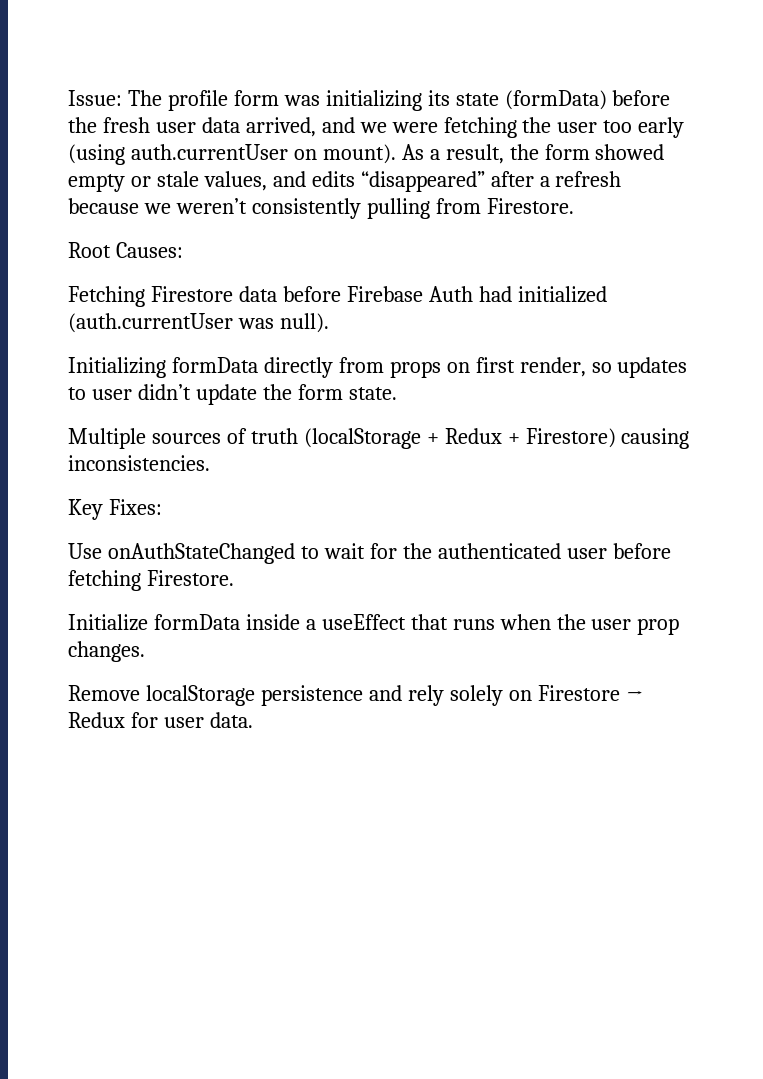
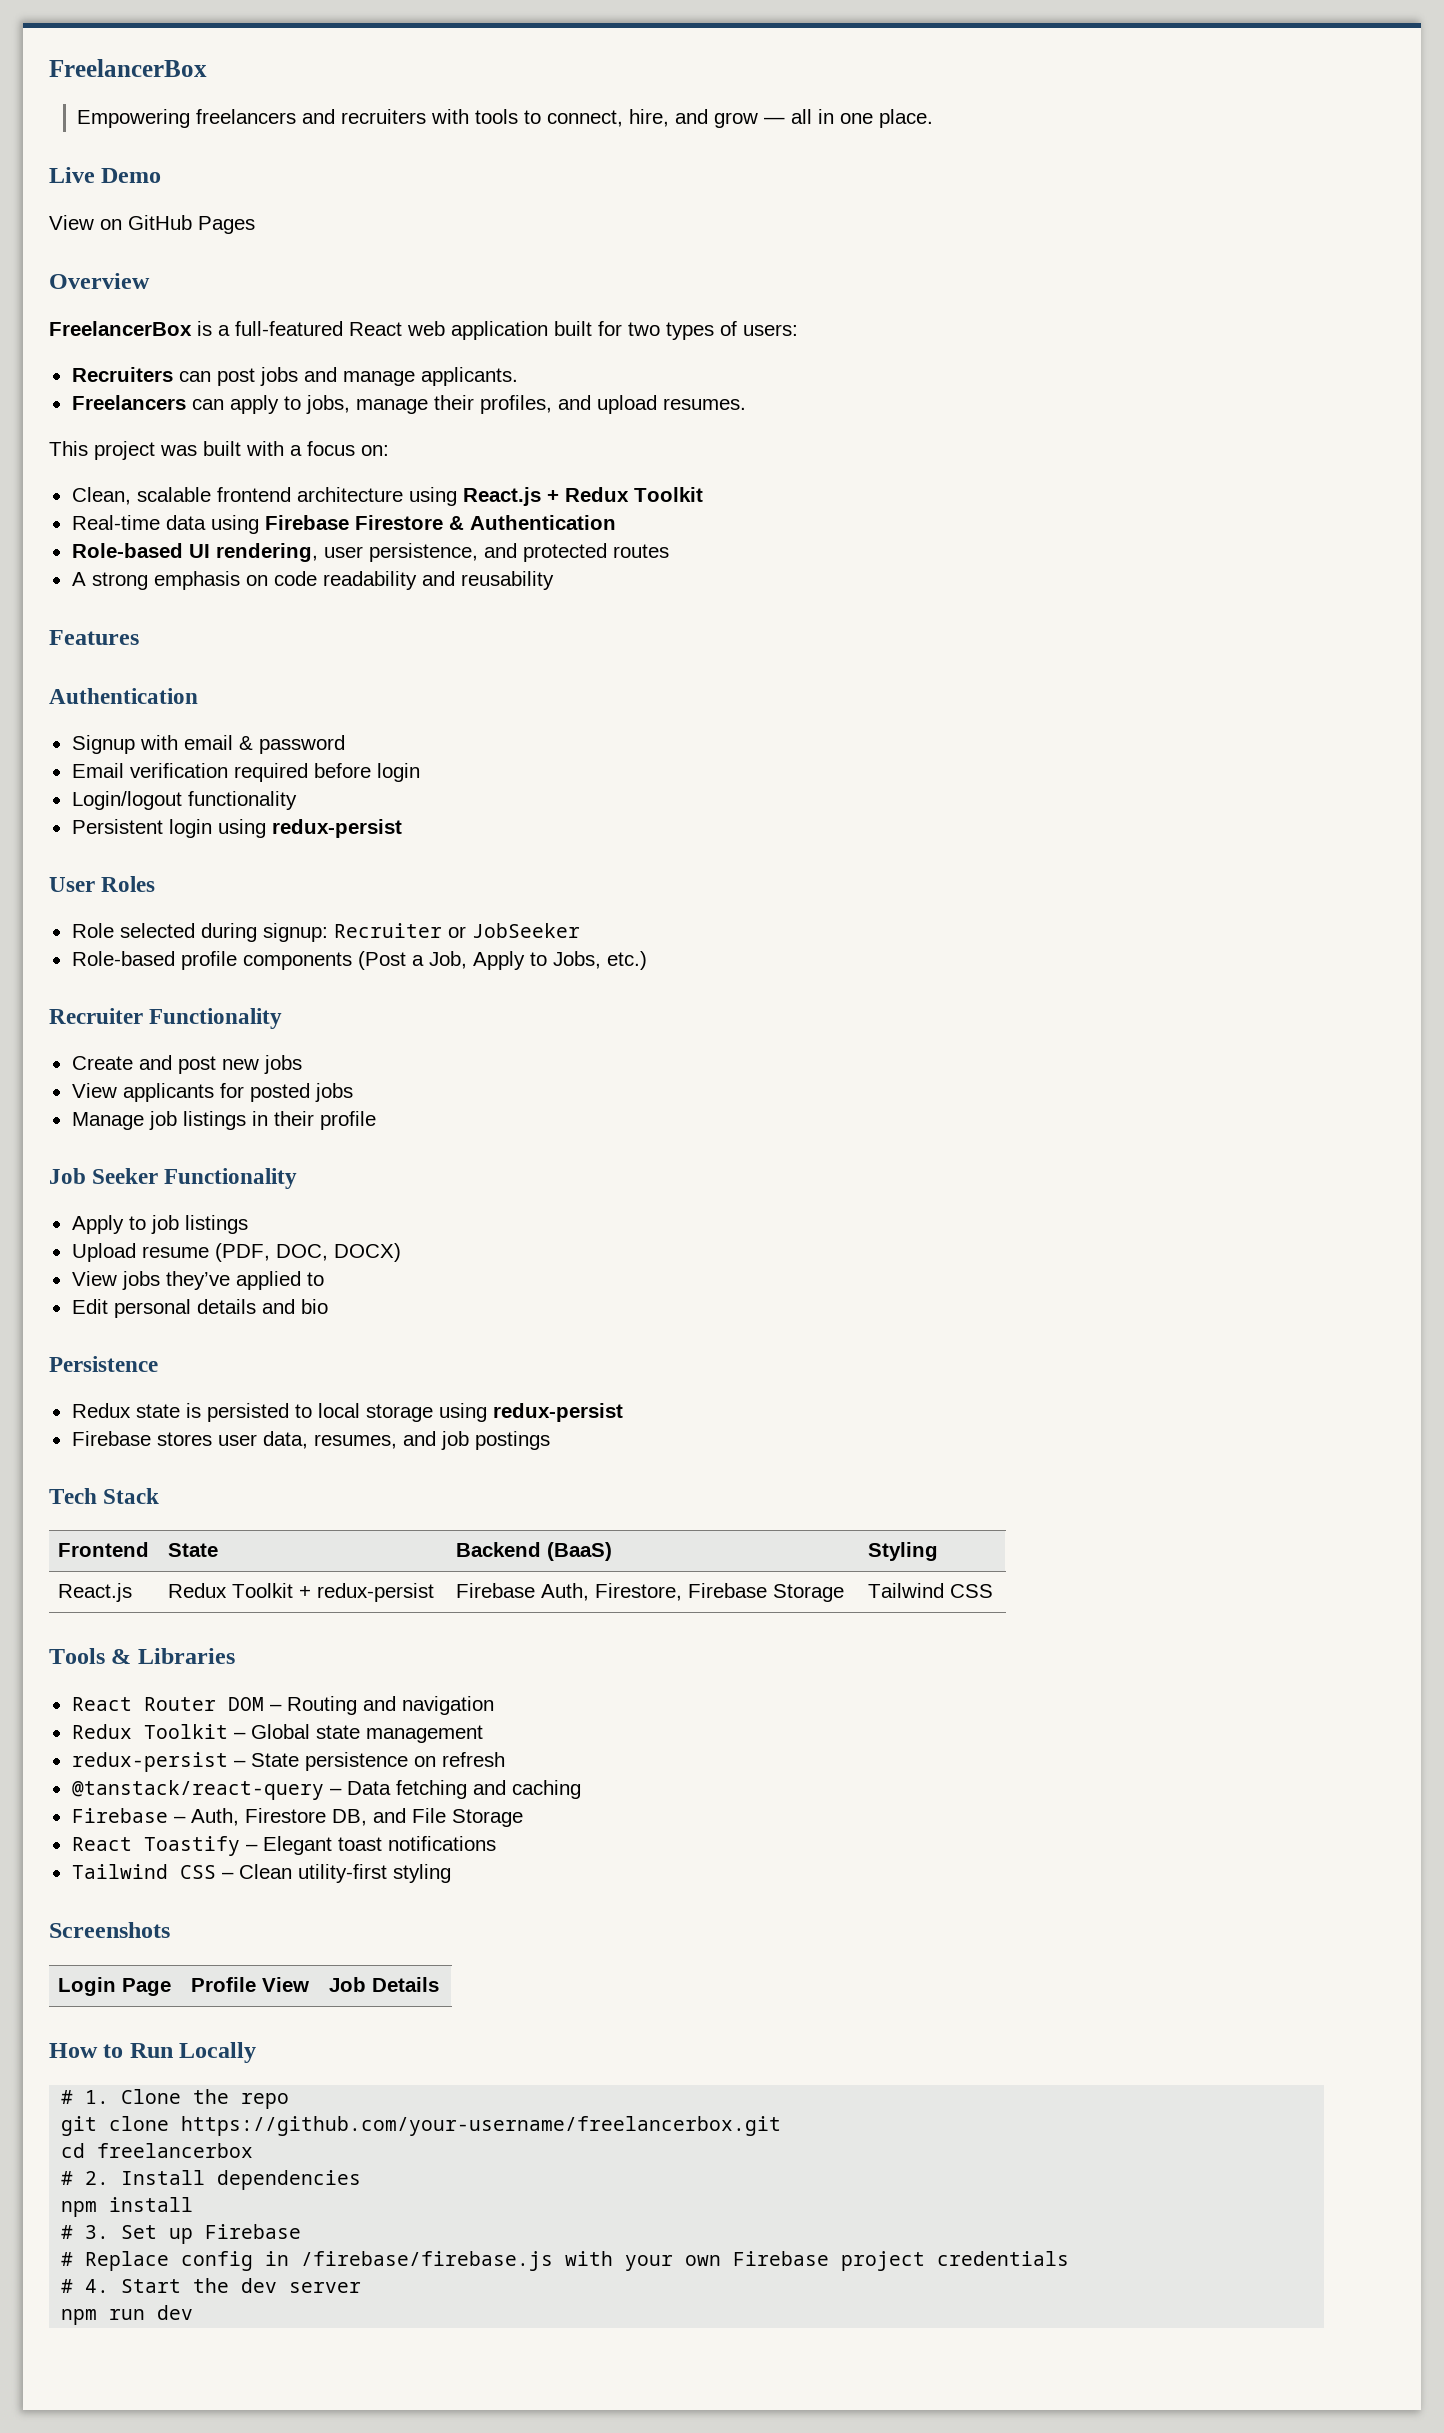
[68,90,671,111] [68,117,685,138] [68,144,665,165] [68,171,622,192] [68,198,574,219] [68,242,183,258] [68,286,607,307] [68,313,329,333] [68,357,688,378] [68,384,397,405] [68,428,690,449] [68,455,210,471] [68,499,162,520] [68,543,671,564] [68,570,234,591] [68,614,680,635] [68,641,145,662] [68,685,643,706] [68,712,253,728] Issue: The profile form was initializing its state (formData) before the fresh user data arrived, and we were fetching the user too early (using auth.currentUser on mount). As a result, the form showed empty or stale values, and edits “disappeared” after a refresh because we weren’t consistently pulling from Firestore. // Root Causes: // Fetching Firestore data before Firebase Auth had initialized (auth.currentUser was null). // Initializing formData directly from props on first render, so updates to user didn’t update the form state. // Multiple sources of truth (localStorage + Redux + Firestore) causing inconsistencies. // Key Fixes: // Use onAuthStateChanged to wait for the authenticated user before fetching Firestore. // Initialize formData inside a useEffect that runs when the user prop changes. // Remove localStorage persistence and rely solely on Firestore → Redux for user data. -> [49,59,207,77] [77,109,934,128] [49,167,162,183] [49,215,255,234] [49,273,150,289] [49,321,798,340] [71,367,518,386] [71,395,746,414] [49,441,389,460] [71,487,703,506] [71,515,616,534] [71,543,669,562] [71,571,554,590] [49,630,139,645] [49,688,198,704] [71,735,345,754] [71,763,420,782] [71,791,297,810] [71,819,402,838] [49,876,156,892] [71,923,580,942] [71,951,647,970] [49,1008,283,1029] [71,1055,302,1074] [71,1083,353,1102] [71,1111,376,1130] [49,1168,298,1189] [71,1215,248,1234] [71,1243,401,1262] [71,1271,324,1290] [71,1299,328,1318] [49,1356,158,1372] [71,1403,623,1422] [71,1431,550,1450] [49,1488,160,1504] [58,1542,150,1557] [168,1543,219,1557] [456,1542,613,1561] [868,1542,939,1561] [58,1583,133,1602] [168,1583,435,1602] [456,1583,845,1602] [868,1583,994,1598] [49,1648,235,1664] [71,1696,494,1715] [71,1724,483,1743] [71,1752,505,1772] [71,1780,581,1800] [71,1808,523,1827] [71,1836,496,1856] [71,1864,451,1883] [49,1922,170,1938] [58,1977,172,1996] [191,1977,310,1992] [329,1977,440,1992] [49,2042,257,2063] [61,2089,290,2109] [61,2116,782,2136] [61,2143,254,2158] [61,2170,362,2190] [61,2197,194,2217] [61,2224,302,2244] [61,2251,1070,2271] [61,2278,362,2293] [61,2305,194,2325] FreelancerBox // Empowering freelancers and recruiters with tools to connect, hire, and grow — all in one place. // Live Demo // View on GitHub Pages // Overview // FreelancerBox is a full-featured React web application built for two types of users: // Recruiters can post jobs and manage applicants. // Freelancers can apply to jobs, manage their profiles, and upload resumes. // This project was built with a focus on: // Clean, scalable frontend architecture using React.js + Redux Toolkit // Real-time data using Firebase Firestore & Authentication // Role-based UI rendering, user persistence, and protected routes // A strong emphasis on code readability and reusability // Features // Authentication // Signup with email & password // Email verification required before login // Login/logout functionality // Persistent login using redux-persist // User Roles // Role selected during signup: Recruiter or JobSeeker // Role-based profile components (Post a Job, Apply to Jobs, etc.) // Recruiter Functionality // Create and post new jobs // View applicants for posted jobs // Manage job listings in their profile // Job Seeker Functionality // Apply to job listings // Upload resume (PDF, DOC, DOCX) // View jobs they’ve applied to // Edit personal details and bio // Persistence // Redux state is persisted to local storage using redux-persist // Firebase stores user data, resumes, and job postings // Tech Stack // Frontend | State | Backend (BaaS) | Styling // React.js | Redux Toolkit + redux-persist | Firebase Auth, Firestore, Firebase Storage | Tailwind CSS // Tools & Libraries // React Router DOM – Routing and navigation // Redux Toolkit – Global state management // redux-persist – State persistence on refresh // @tanstack/react-query – Data fetching and caching // Firebase – Auth, Firestore DB, and File Storage // React Toastify – Elegant toast notifications // Tailwind CSS – Clean utility-first styling // Screenshots // Login Page | Profile View | Job Details // How to Run Locally // # 1. Clone the repo // git clone https://github.com/your-username/freelancerbox.git // cd freelancerbox // # 2. Install dependencies // npm install // # 3. Set up Firebase // # Replace config in /firebase/firebase.js with your own Firebase project credentials // # 4. Start the dev server // npm run dev

